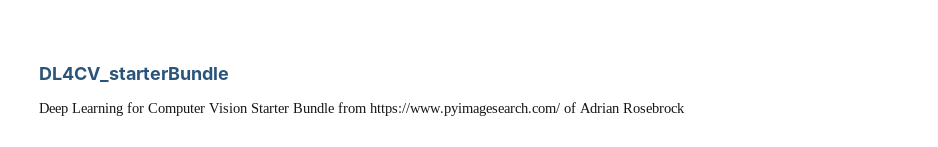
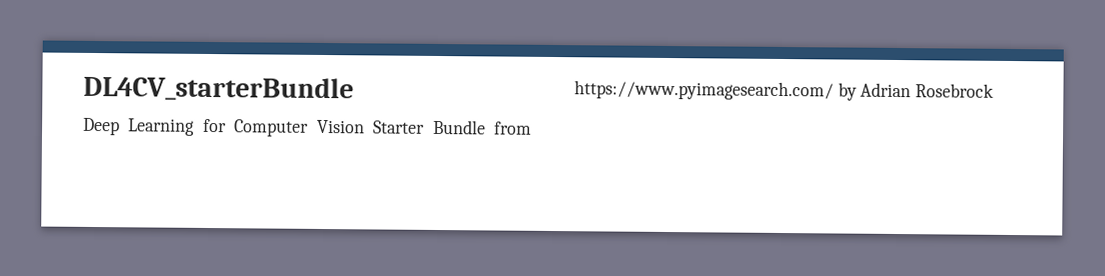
[564,102,576,113] of -> [837,82,857,101] by

